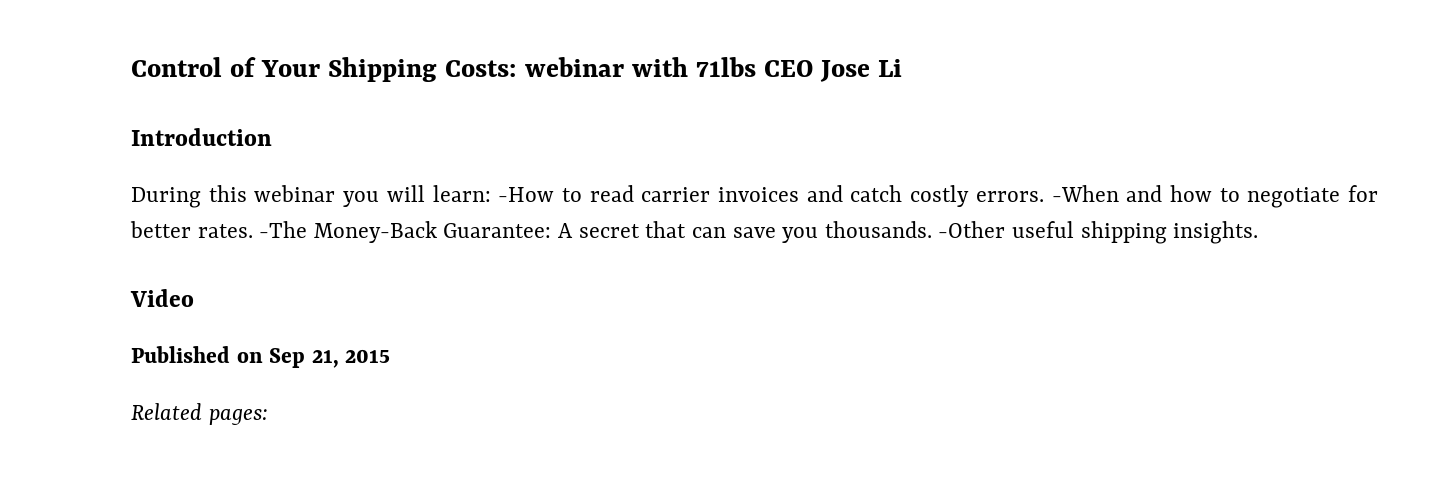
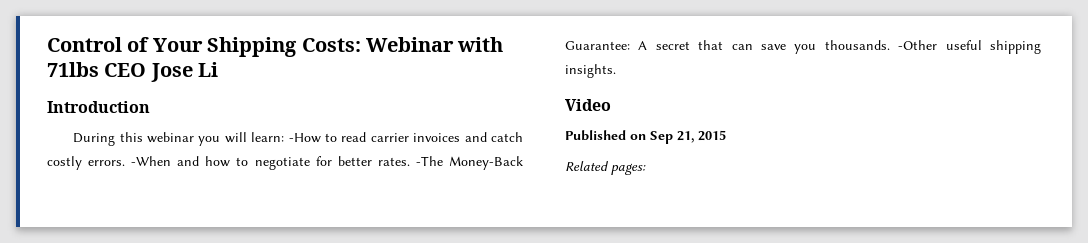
[524,57,624,77] webinar -> [366,37,454,52] Webinar

